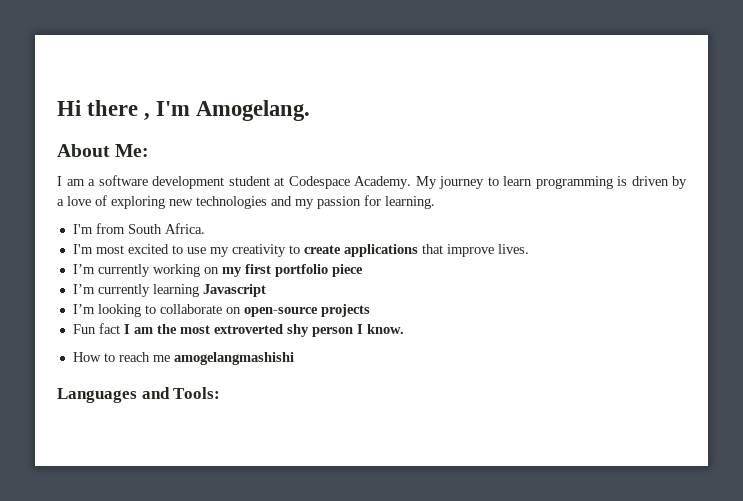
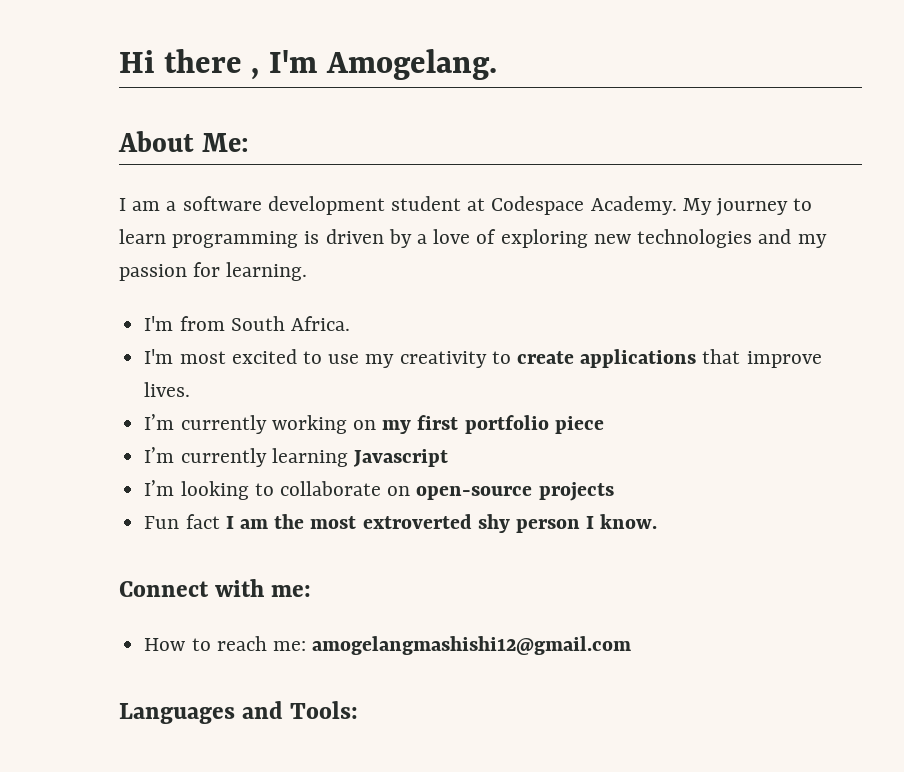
(404, 329) none -> [119,579,312,597] // Connect with me:
[152,352,294,365] me amogelangmashishi -> [272,636,632,655] me: amogelangmashishi12@gmail.com

